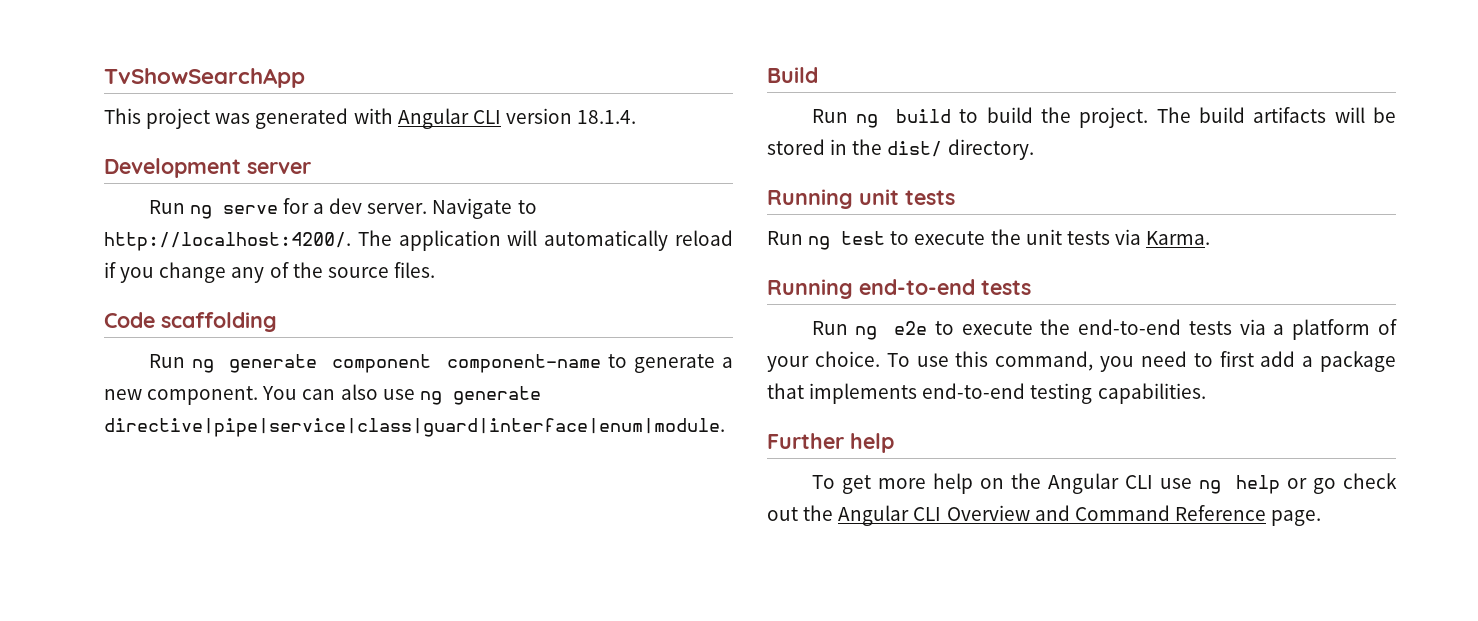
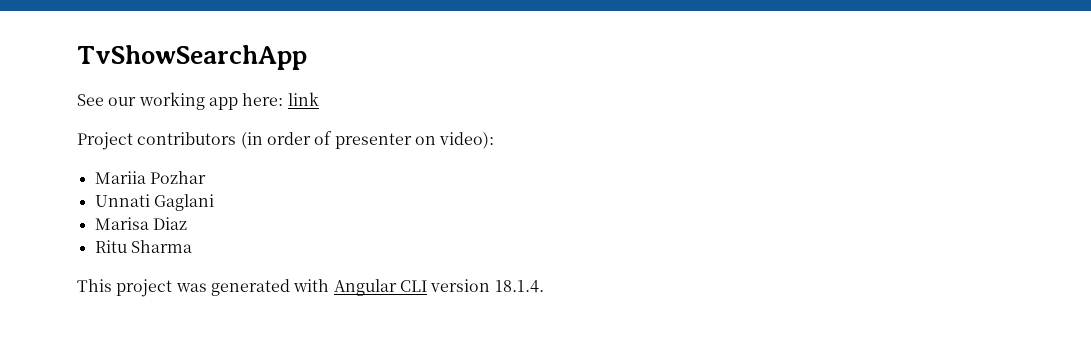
(305, 78) none -> [77,92,319,110] [77,131,495,150] [94,171,206,184] [94,194,214,211] [94,217,187,230] [94,240,192,253] // See our working app here: link // Project contributors (in order of presenter on video): // Mariia Pozhar // Unnati Gaglani // Marisa Diaz // Ritu Sharma
[104,158,311,178] [148,198,537,219] [104,230,733,251] [104,262,435,283] [104,312,277,332] [148,354,733,373] [104,384,541,405] [104,418,725,437] [767,67,818,83] [811,107,1396,128] [767,139,1034,160] [767,189,955,209] [767,229,1211,250] [767,279,1031,299] [811,319,1398,340] [767,351,1396,372] [767,383,1206,404] [767,433,894,453] [811,473,1397,494] [767,505,1322,526] // Development server // Run ng serve for a dev server. Navigate to http://localhost:4200/. The application will automatically reload if you change any of the source files. // Code scaffolding // Run ng generate component component-name to generate a new component. You can also use ng generate directive|pipe|service|class|guard|interface|enum|module. // Build // Run ng build to build the project. The build artifacts will be stored in the dist/ directory. // Running unit tests // Run ng test to execute the unit tests via Karma. // Running end-to-end tests // Run ng e2e to execute the end-to-end tests via a platform of your choice. To use this command, you need to first add a package that implements end-to-end testing capabilities. // Further help // To get more help on the Angular CLI use ng help or go check out the Angular CLI Overview and Command Reference page. -> (544, 286) none

